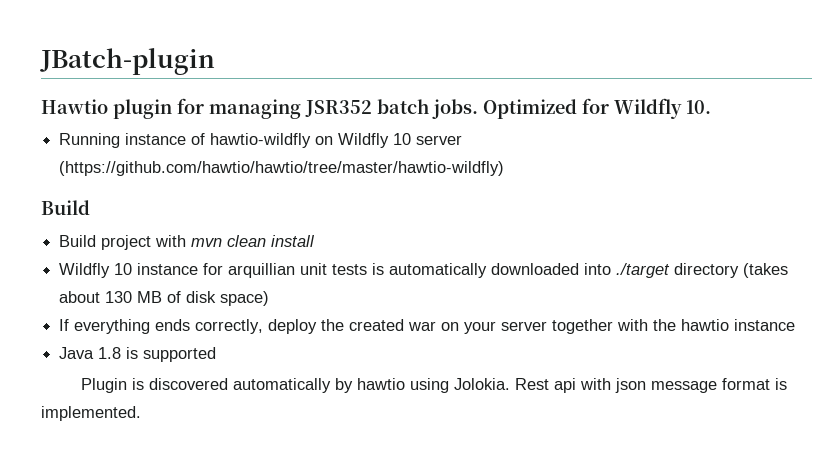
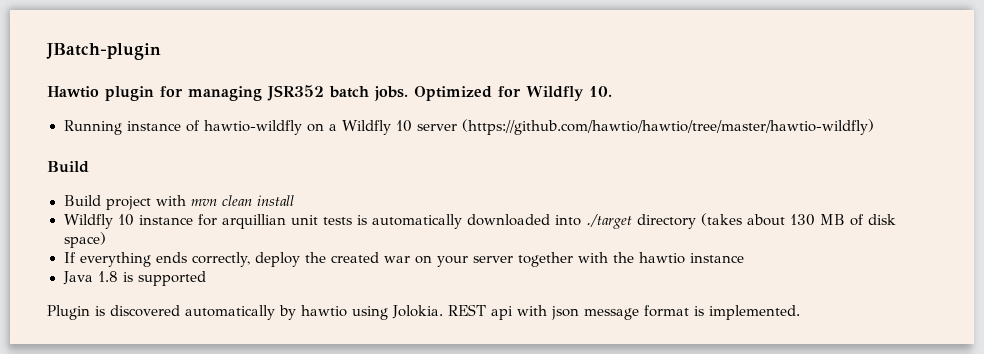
(334, 140) none -> [328,124,337,131] a
[515,378,550,390] Rest -> [448,304,486,316] REST

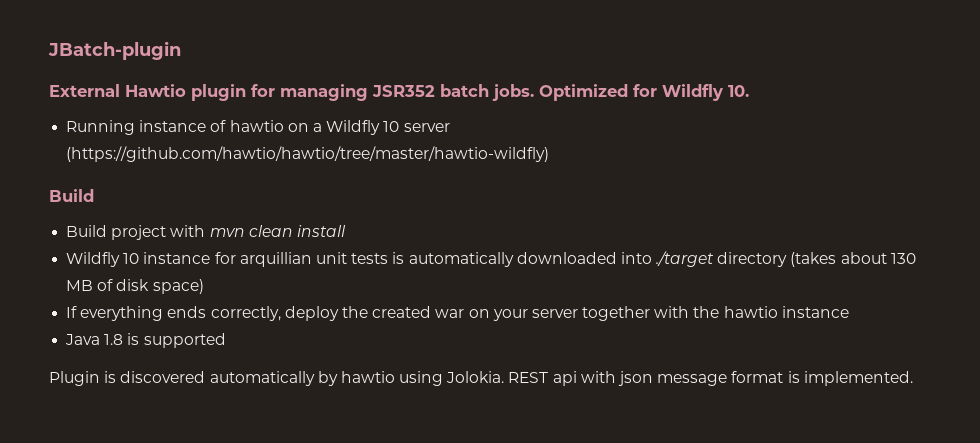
(161, 51) none -> [49,84,120,97] External
[203,120,302,135] hawtio-wildfly -> [229,120,284,132] hawtio

